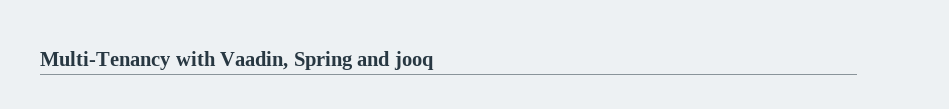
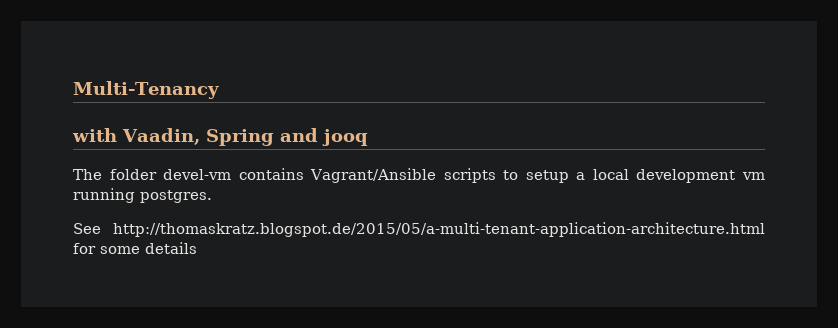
(171, 60) none -> (219, 90) //
(434, 60) none -> [73,168,765,183] [73,188,212,203] [73,222,765,237] [73,242,197,254] // The folder devel-vm contains Vagrant/Ansible scripts to setup a local development vm running postgres. // See http://thomaskratz.blogspot.de/2015/05/a-multi-tenant-application-architecture.html for some details

